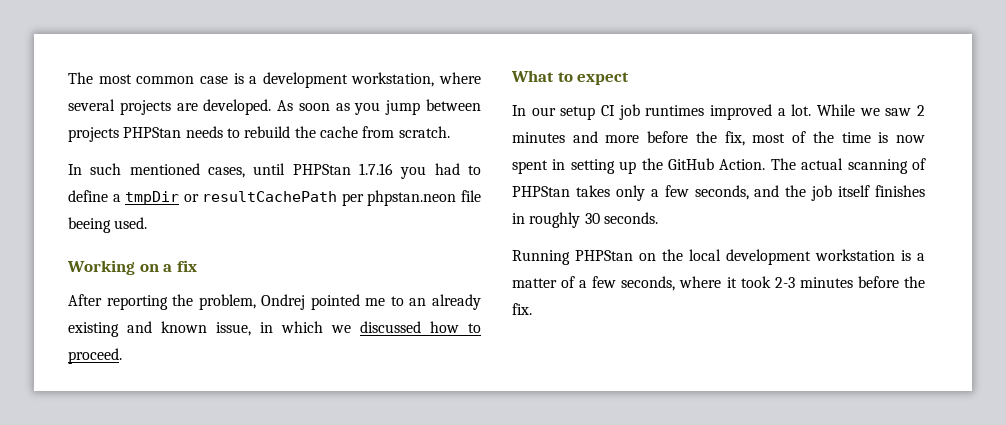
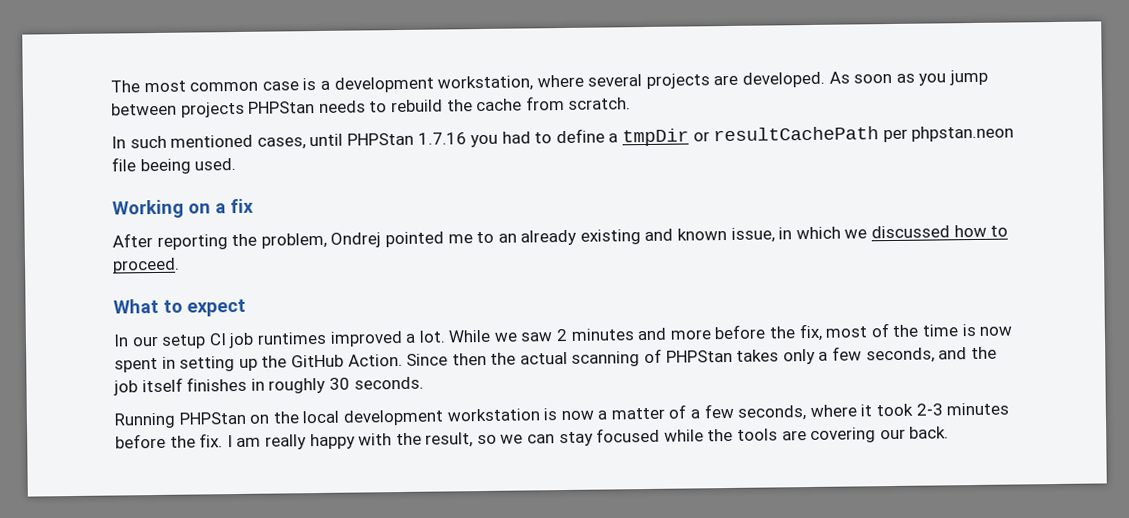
[770,158,796,170] The -> [406,352,517,366] Since then the
(911, 255) none -> [560,410,594,421] now
(532, 309) none -> [226,426,950,450] I am really happy with the result, so we can stay focused while the tools are covering our back.

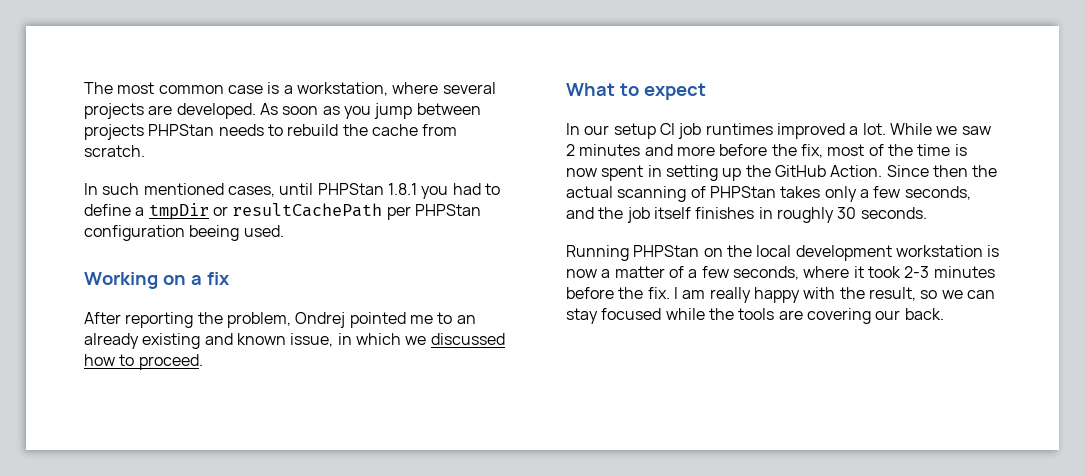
[333,76,434,93] development -> (293, 89) none
[417,132,467,145] 1.7.16 -> [387,183,417,195] 1.8.1
[911,125,1015,142] [111,157,136,172] phpstan.neon file -> [414,204,481,216] [84,225,185,241] PHPStan configuration

